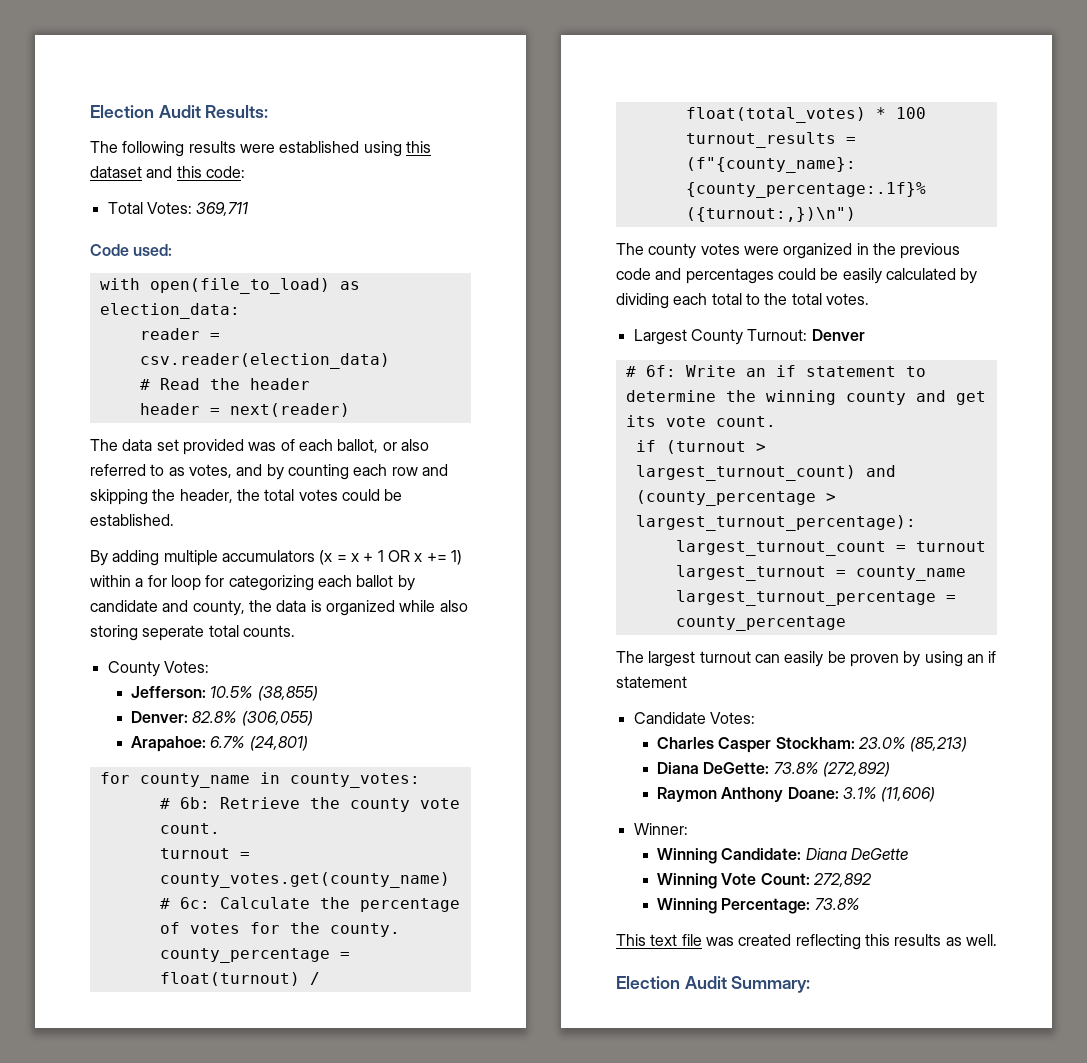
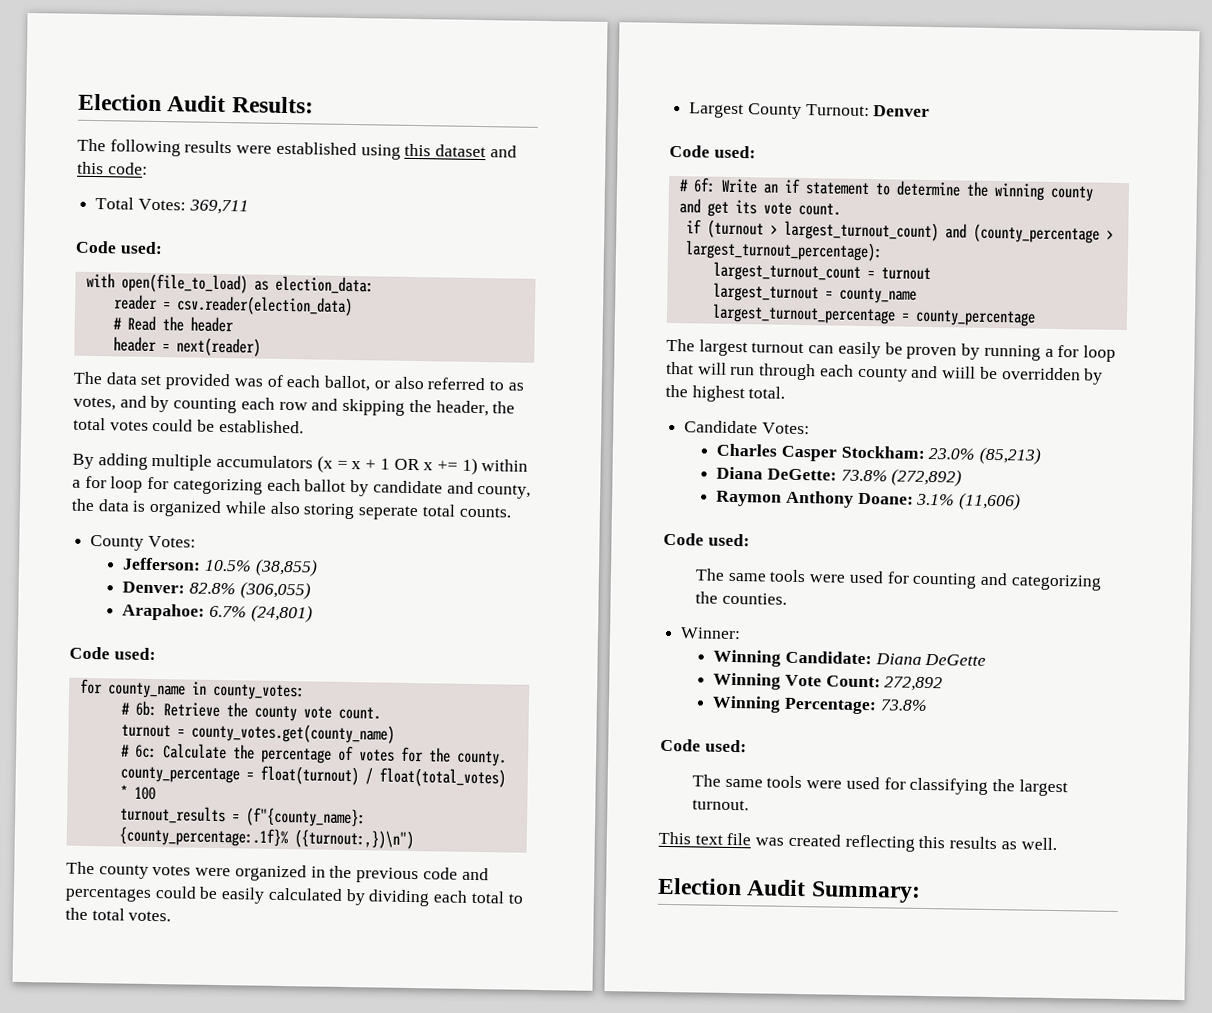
(308, 743) none -> [69,646,156,661] // Code used:
(865, 335) none -> [669,144,756,159] // Code used:
[924,651,997,667] [616,676,687,688] using an if statement -> [983,344,1116,362] [666,361,1104,385] [665,384,786,403] running a for loop that will run through each county and wiill be overridden by the highest total.
(936, 794) none -> [663,532,750,547] [695,568,1101,591] [695,591,787,605] // Code used: // The same tools were used for counting and categorizing the counties.
(860, 904) none -> [660,738,747,753] [692,774,1068,797] [692,799,750,811] // Code used: // The same tools were used for classifying the largest turnout.

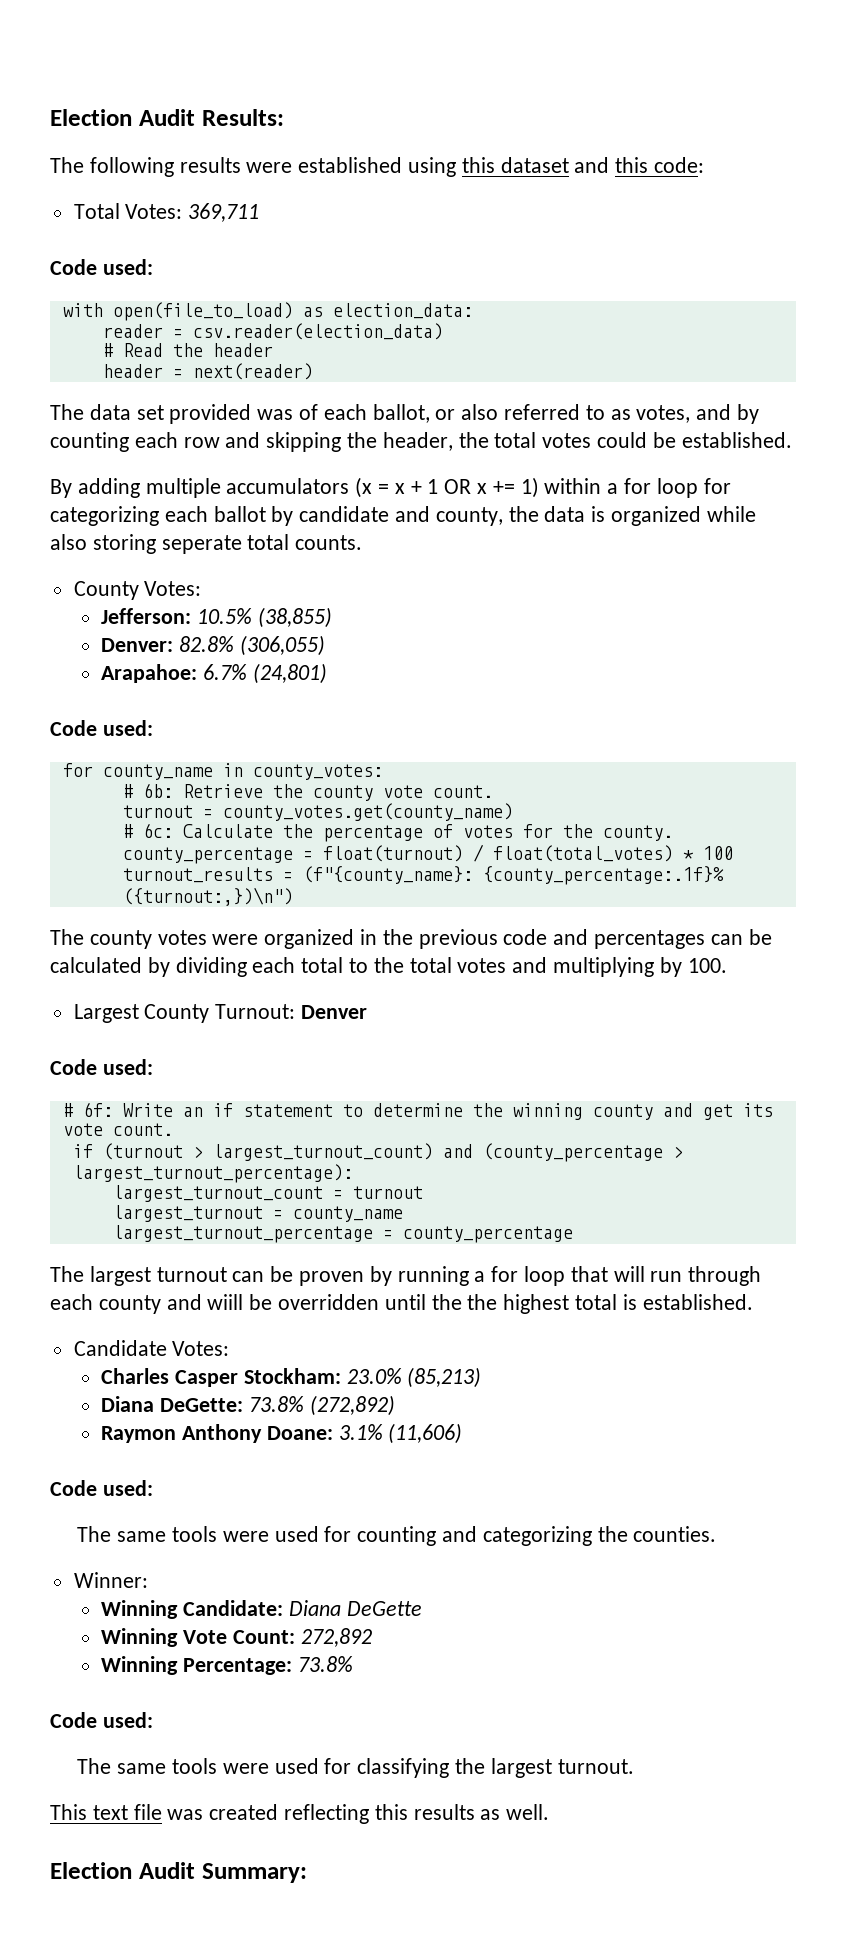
[154,886,266,904] could be easily -> [710,929,772,945] can be
[128,910,172,922] votes. -> [457,957,727,977] votes and multiplying by 100.
[837,341,881,359] easily -> (265, 1276) none
[1083,368,1104,385] [665,384,786,403] by the highest total. -> [384,1294,753,1314] until the the highest total is established.

